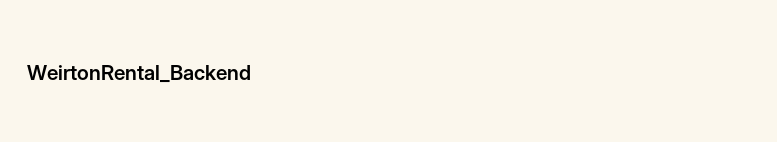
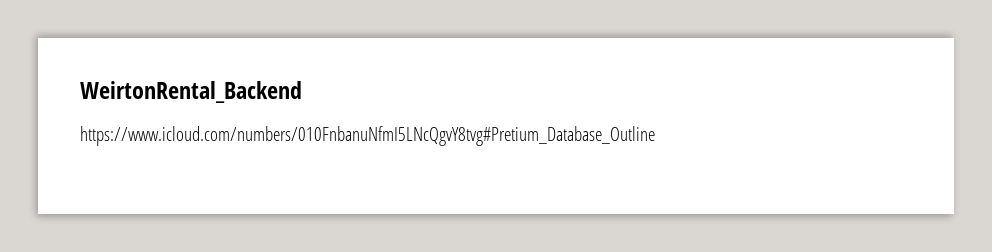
(251, 74) none -> [80,126,655,146] // https://www.icloud.com/numbers/010FnbanuNfmI5LNcQgvY8tvg#Pretium_Database_Outline

